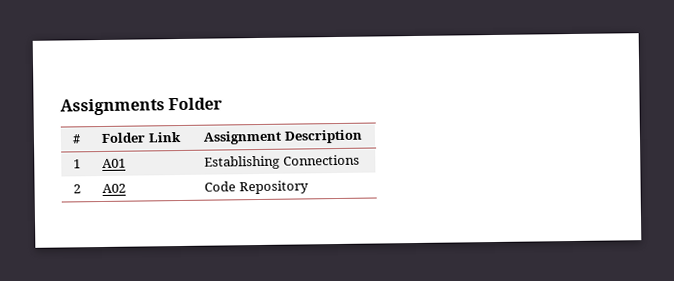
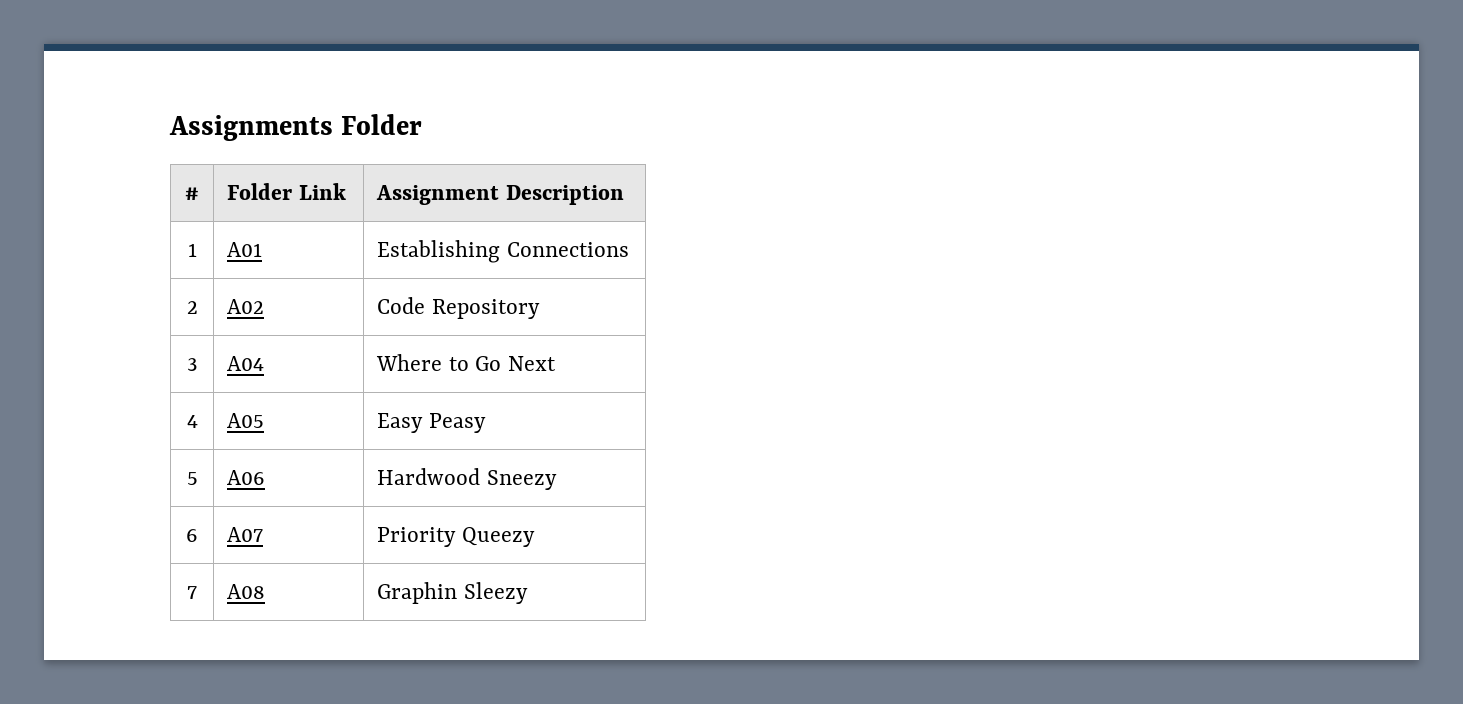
(309, 187) none -> [186,358,198,371] [227,356,265,371] [376,354,556,371] [186,415,198,428] [227,413,265,428] [377,413,486,433] [186,472,198,485] [227,470,266,485] [377,468,557,490] [186,529,198,542] [227,527,264,542] [377,527,535,547] [187,586,197,599] [227,584,266,599] [377,582,528,604] // 3 | A04 | Where to Go Next // 4 | A05 | Easy Peasy // 5 | A06 | Hardwood Sneezy // 6 | A07 | Priority Queezy // 7 | A08 | Graphin Sleezy

